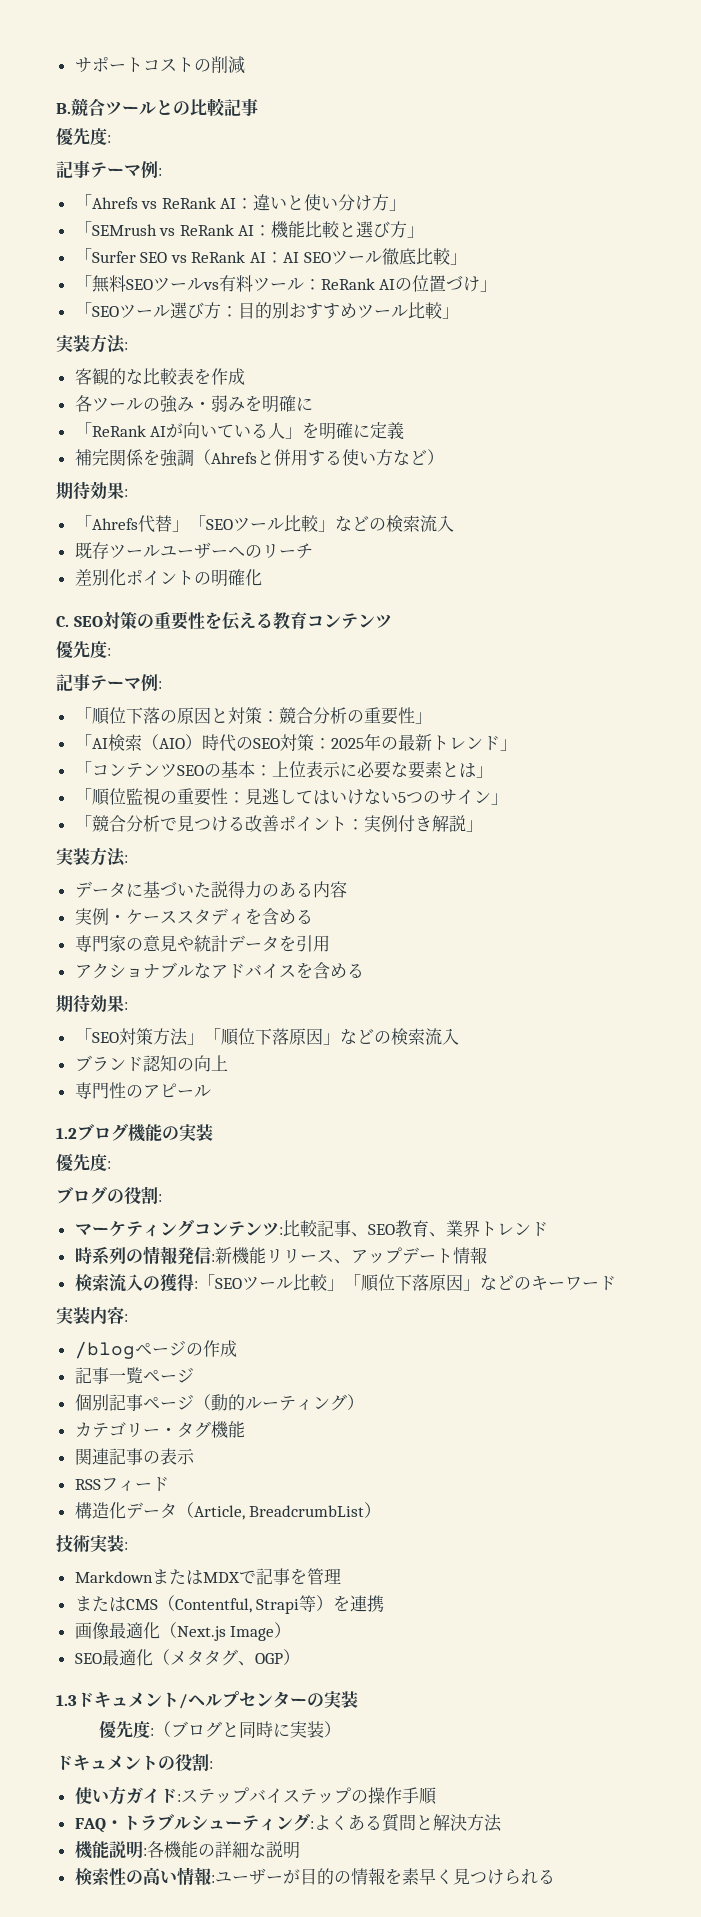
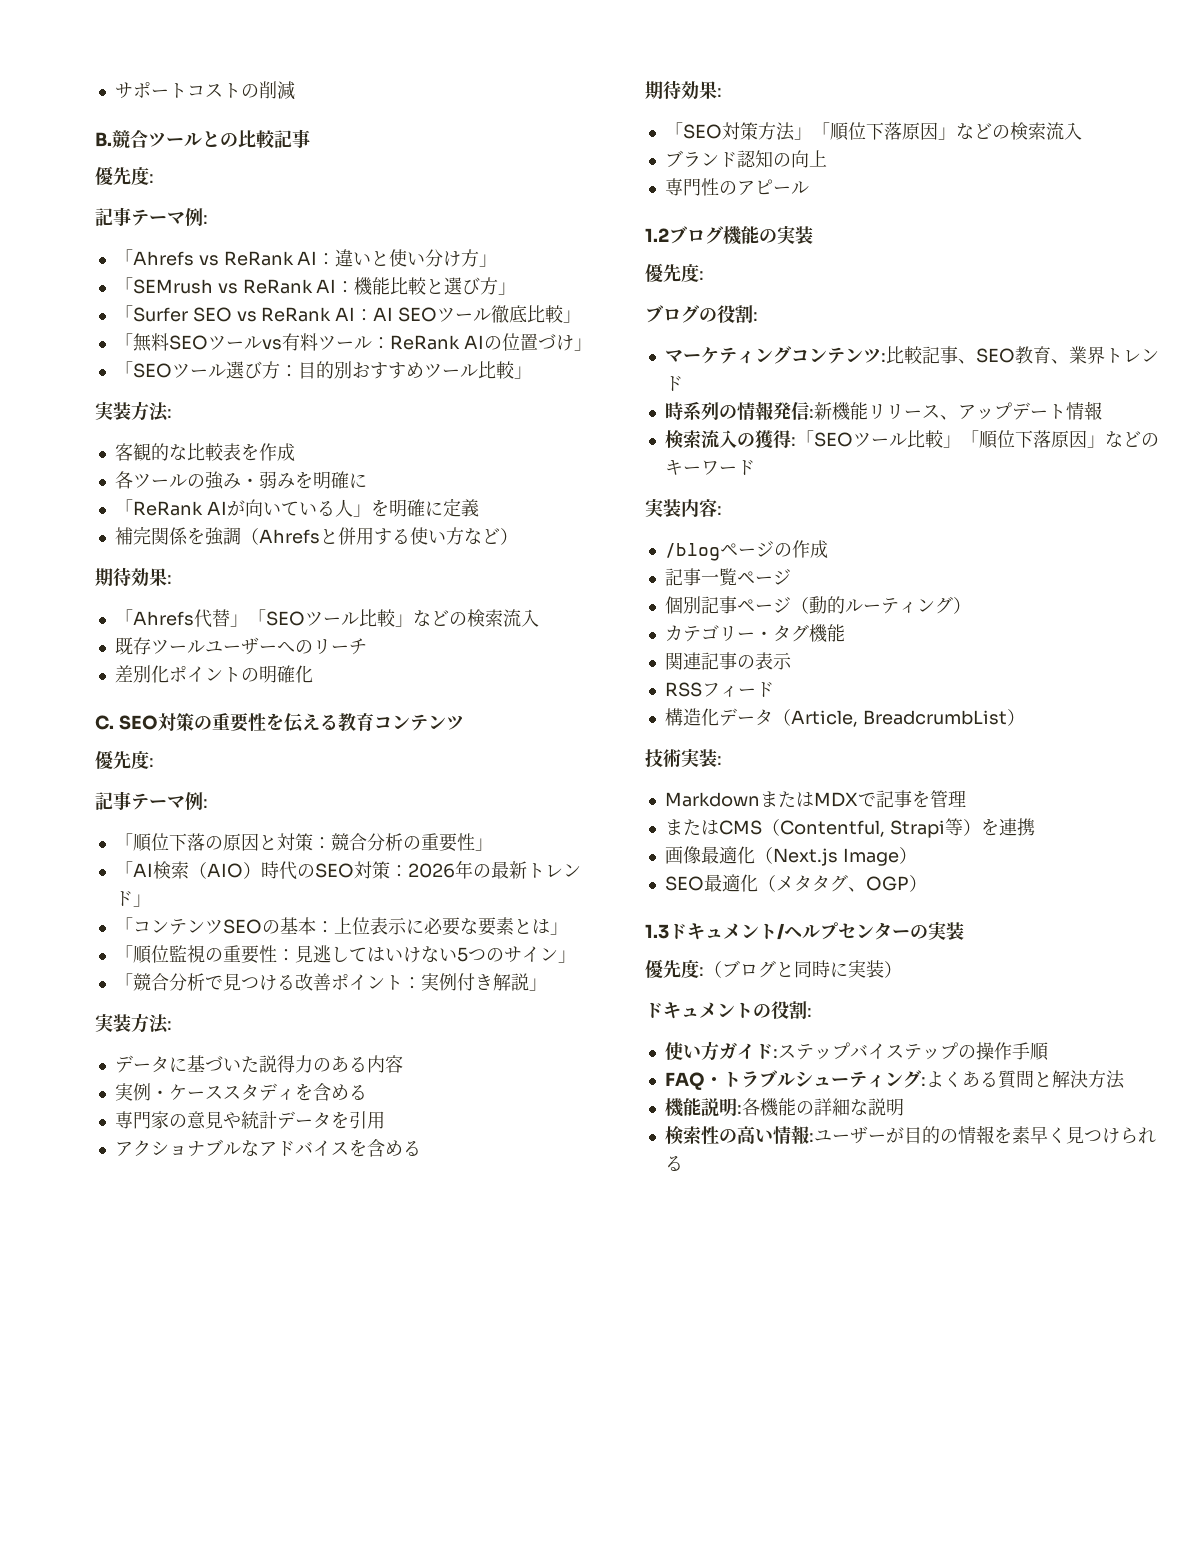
[330,738,364,749] 2025 -> [407,863,455,878] 2026

